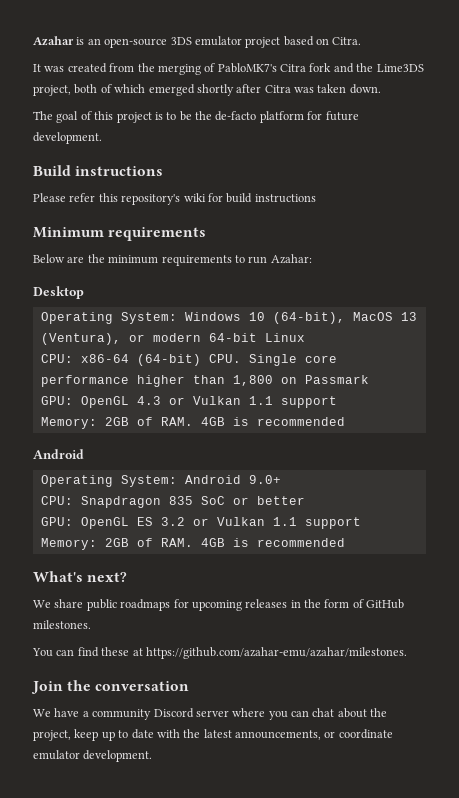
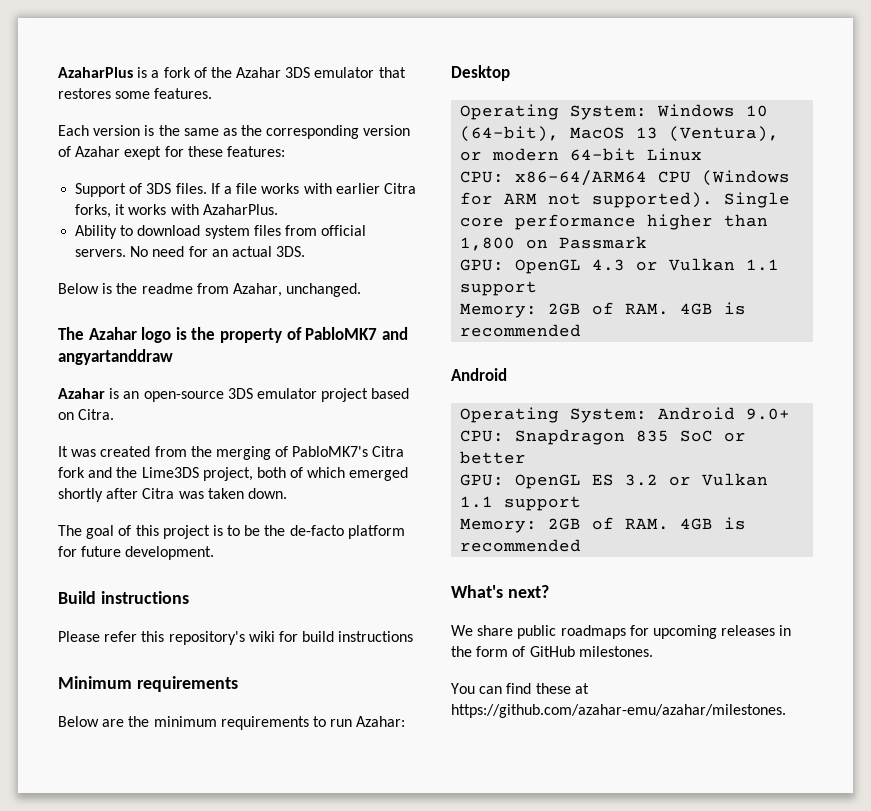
(33, 41) none -> [58,67,406,78] [58,88,213,99] [58,125,411,139] [58,146,285,160] [75,183,416,197] [75,204,278,218] [75,225,367,239] [75,246,306,257] [58,283,362,297] [58,327,408,343] [58,349,173,365] AzaharPlus is a fork of the Azahar 3DS emulator that restores some features. // Each version is the same as the corresponding version of Azahar exept for these features: // Support of 3DS files. If a file works with earlier Citra forks, it works with AzaharPlus. // Ability to download system files from official servers. No need for an actual 3DS. // Below is the readme from Azahar, unchanged. // The Azahar logo is the property of PabloMK7 and angyartanddraw //
[80,354,241,366] x86-64 (64-bit) CPU. -> [515,170,791,186] [460,192,714,208] x86-64/ARM64 CPU (Windows for ARM not supported).
[31,680,190,694] [33,708,388,720] [33,729,393,741] [33,750,153,762] // Join the conversation // We have a community Discord server where you can chat about the project, keep up to date with the latest announcements, or coordinate emulator development. -> (786, 711) none

